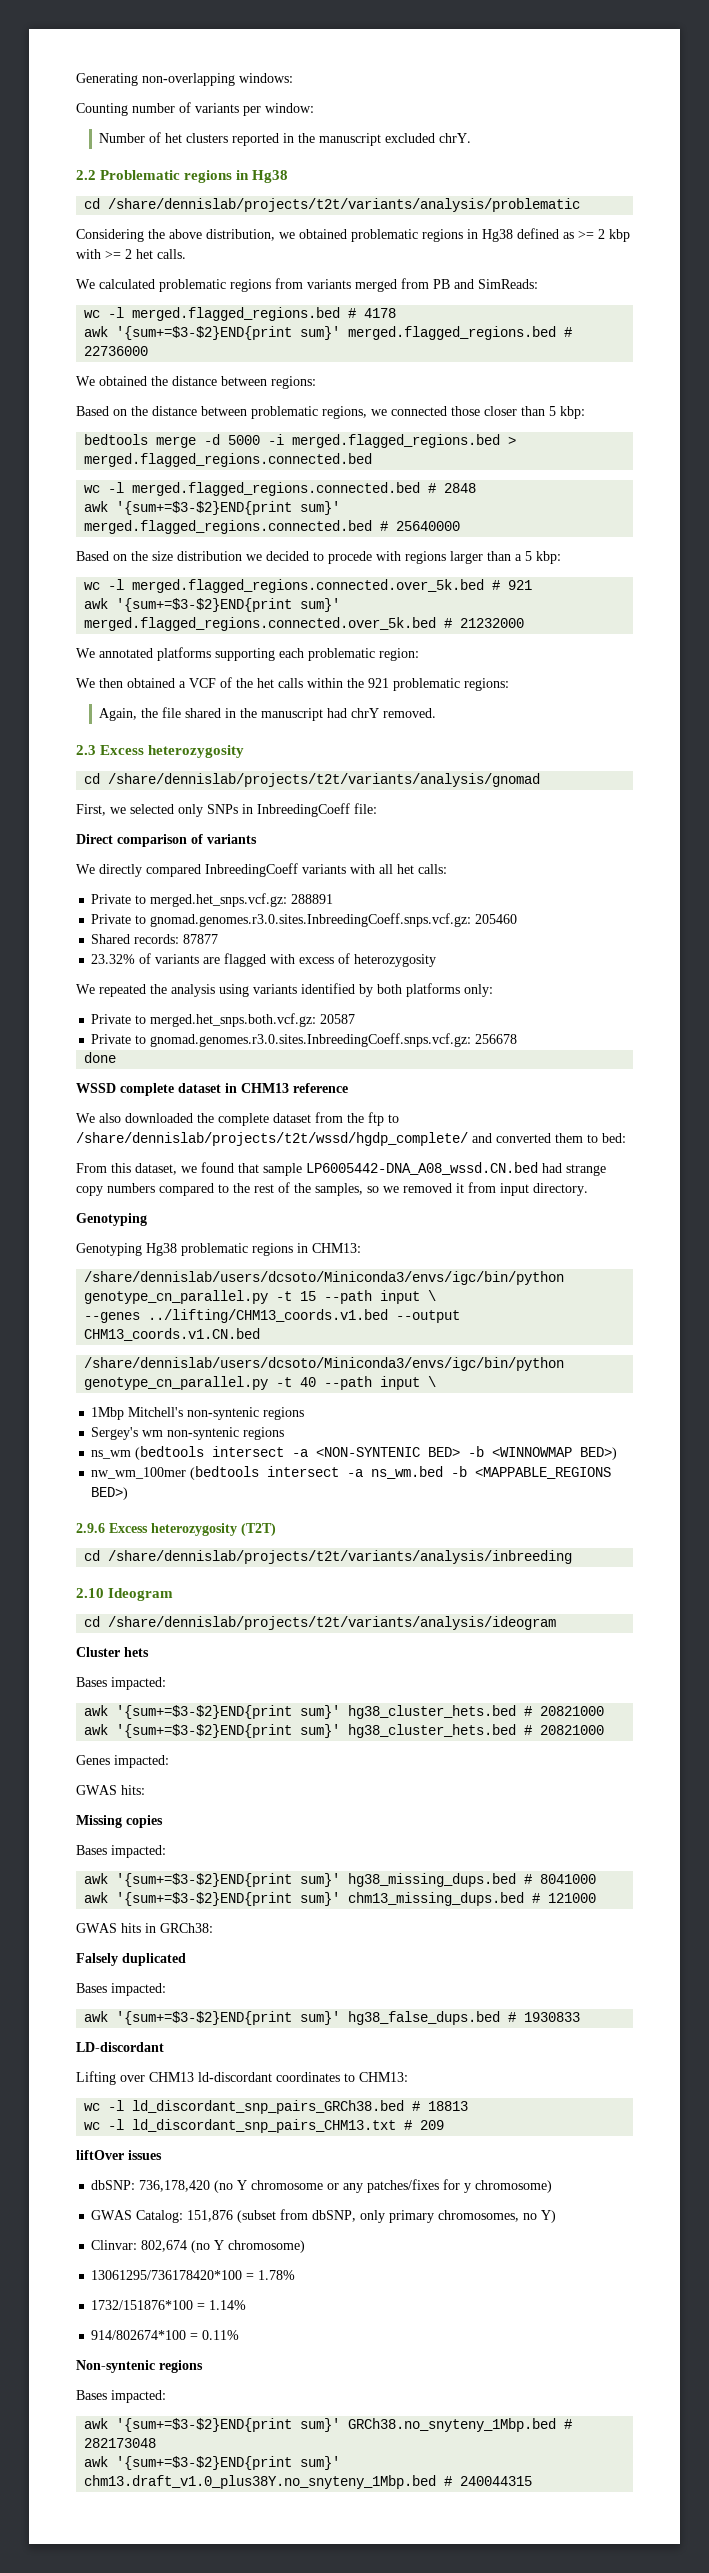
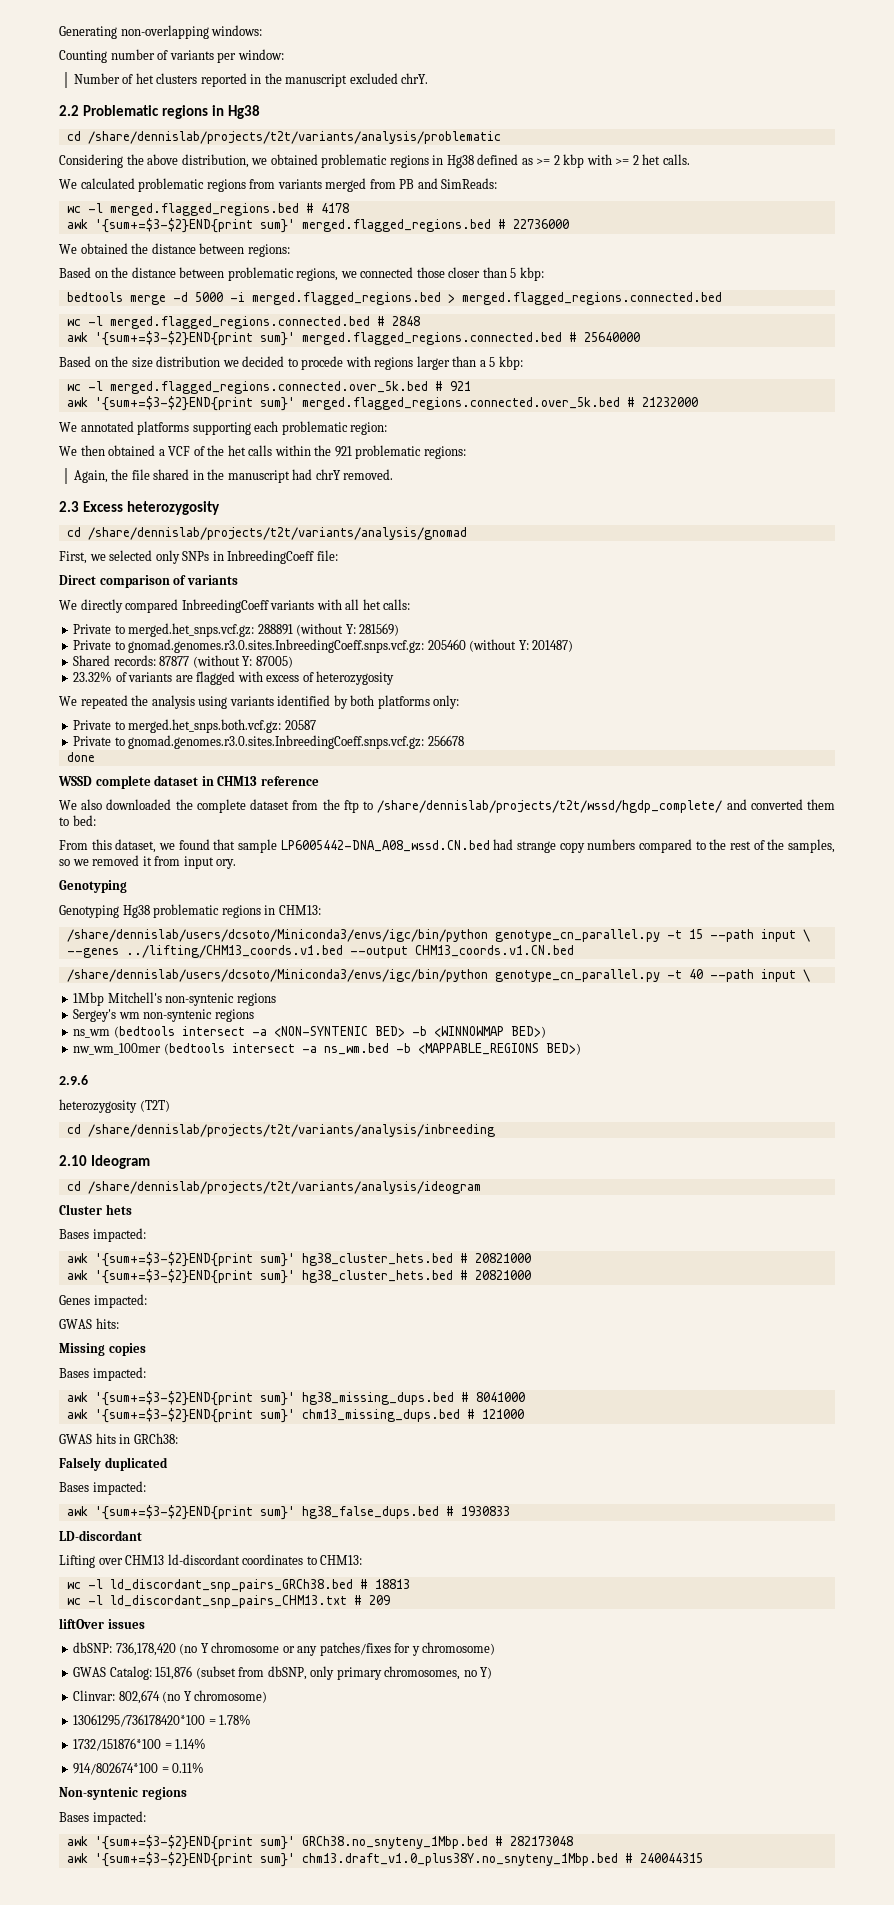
(334, 899) none -> [296,623,400,636] (without Y: 281569)
(518, 919) none -> [469,639,574,652] (without Y: 201487)
(219, 939) none -> [192,655,293,668] (without Y: 87005)
[533,1183,588,1196] directory. -> [216,859,237,869] ory.
[109,1523,148,1533] Excess -> (88, 1080) //

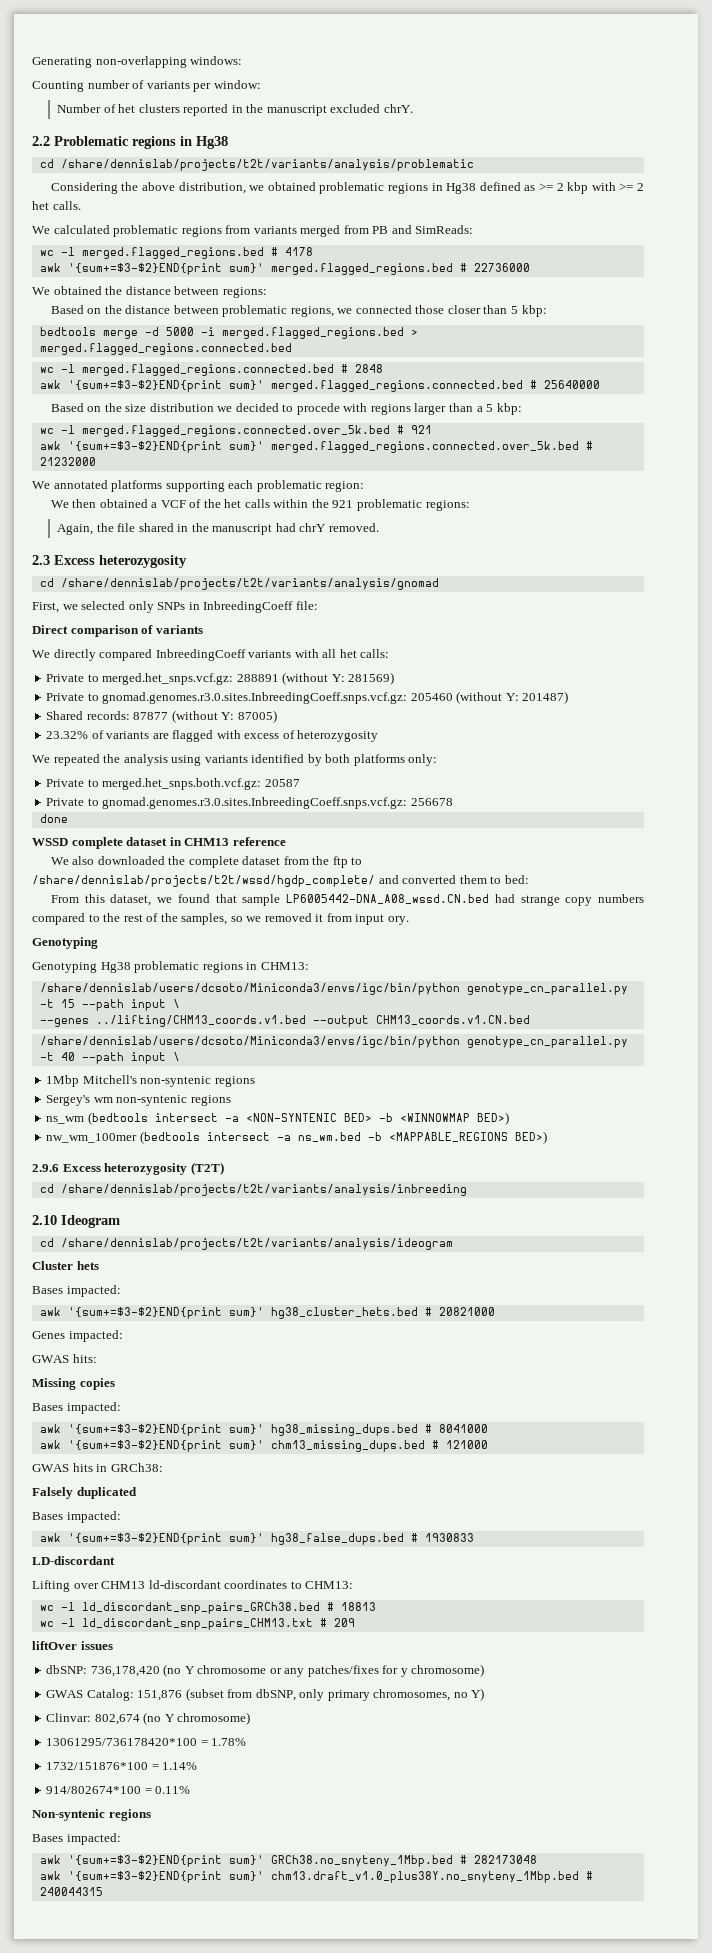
(88, 1080) // -> [62,1164,101,1172] Excess
[66,1269,531,1284] // awk '{sum+=$3-$2}END{print sum}' hg38_cluster_hets.bed # 20821000 -> (495, 1311) none

